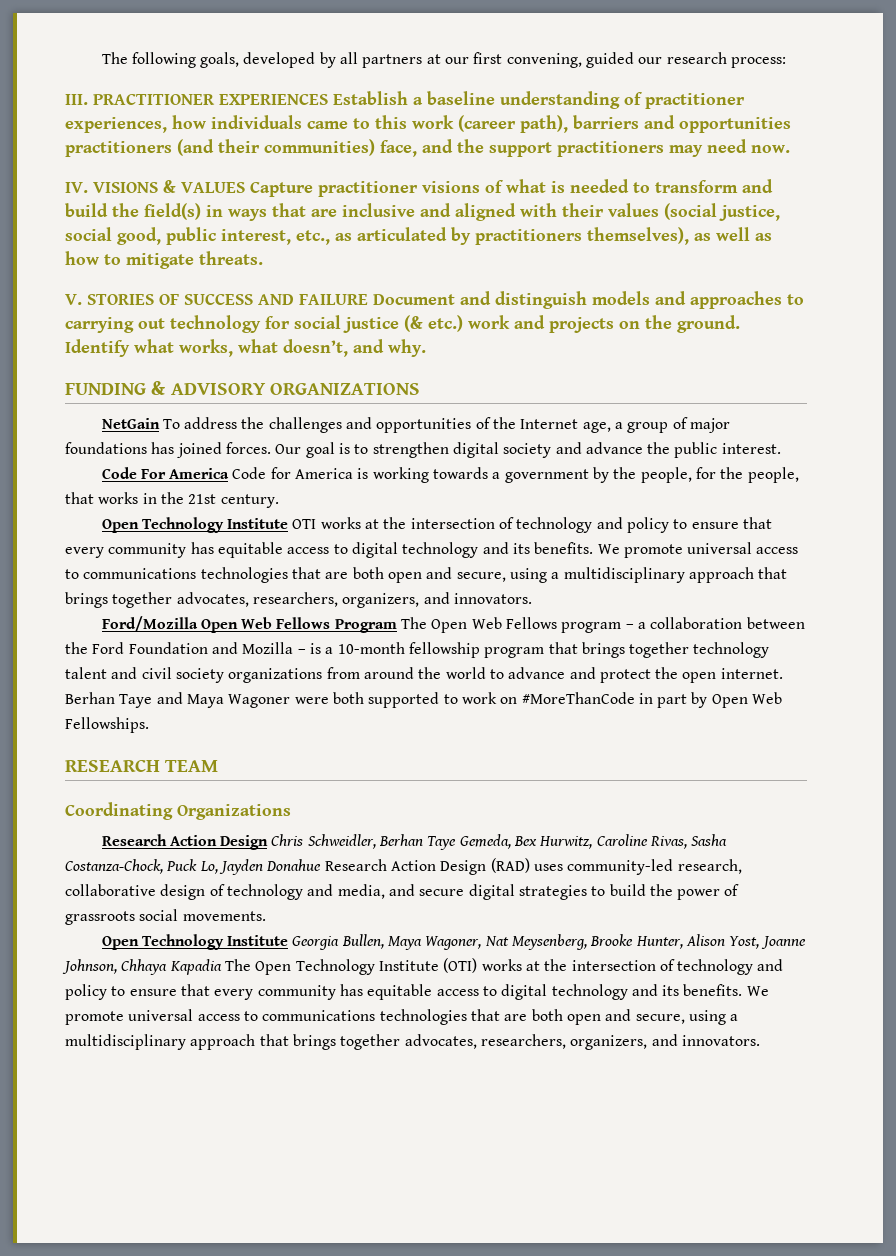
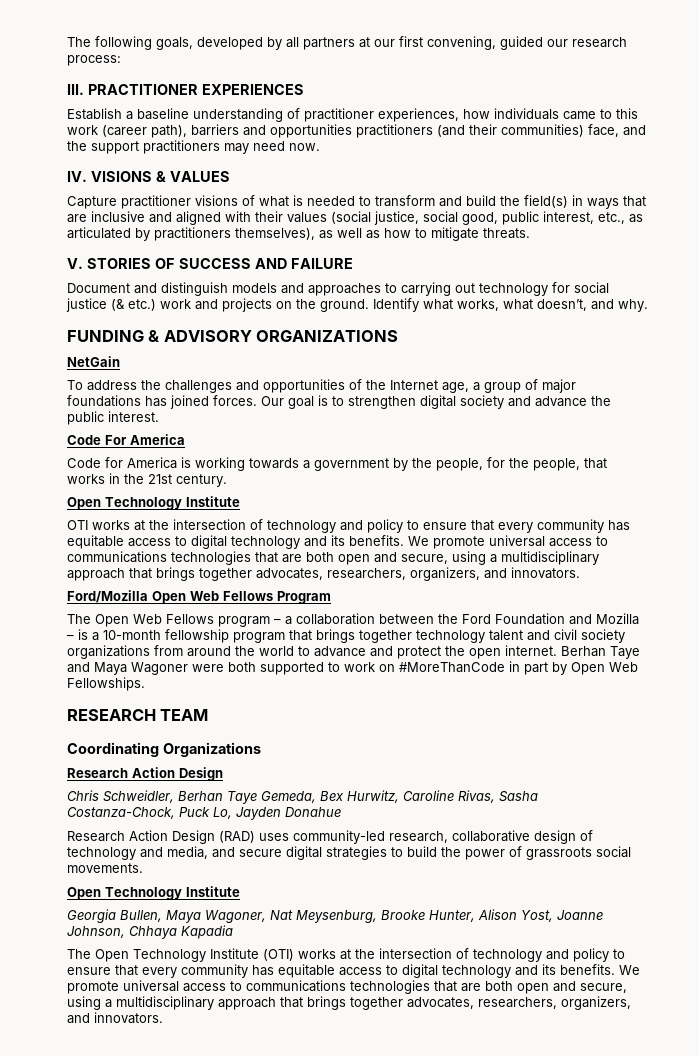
(328, 99) none -> (304, 89) //
(245, 187) none -> (230, 176) //
(368, 299) none -> (353, 263) //
(160, 423) none -> (120, 361) //
(230, 473) none -> (185, 439) //
(289, 523) none -> (240, 501) //
(397, 626) none -> (331, 597) //
(269, 842) none -> (223, 774) //
(322, 865) none -> (341, 812) //
(289, 940) none -> (240, 891) //
[512,934,588,950] Meysenberg, -> [296,910,377,923] Meysenburg,
(222, 967) none -> (233, 932) //

